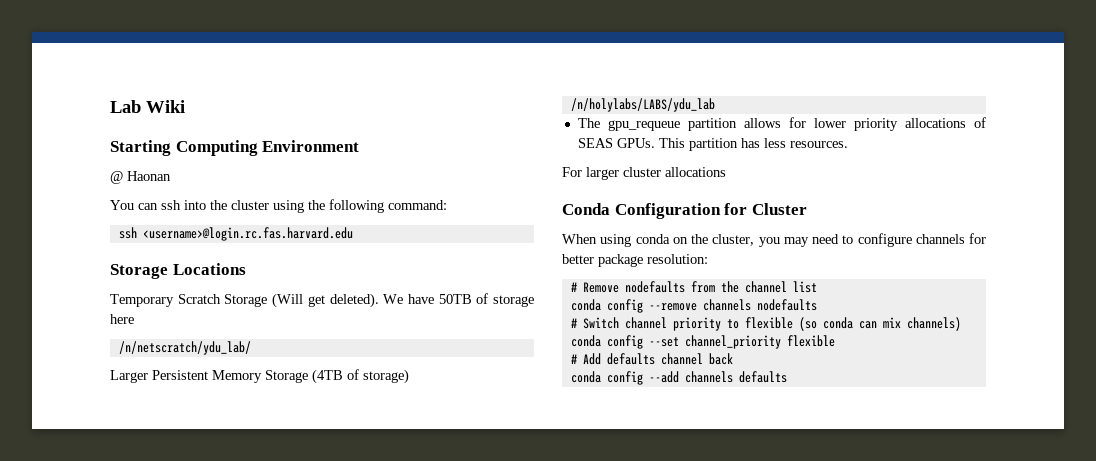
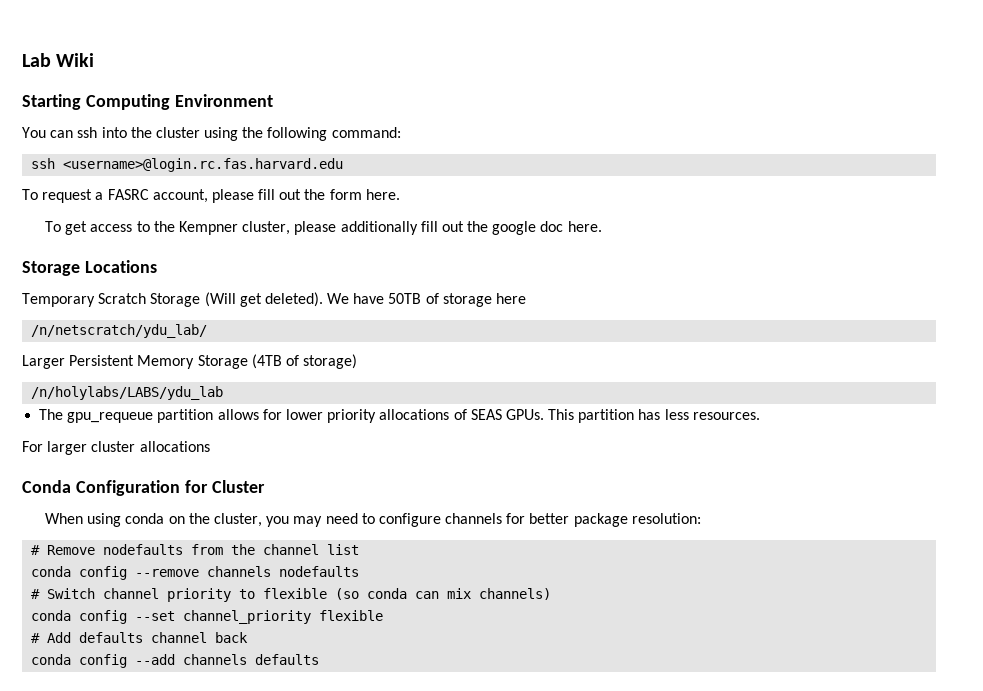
[110,171,171,184] // @ Haonan -> (273, 100) none
(353, 234) none -> [22,189,400,203] [45,221,602,235] // To request a FASRC account, please fill out the form here. // To get access to the Kempner cluster, please additionally fill out the google doc here.

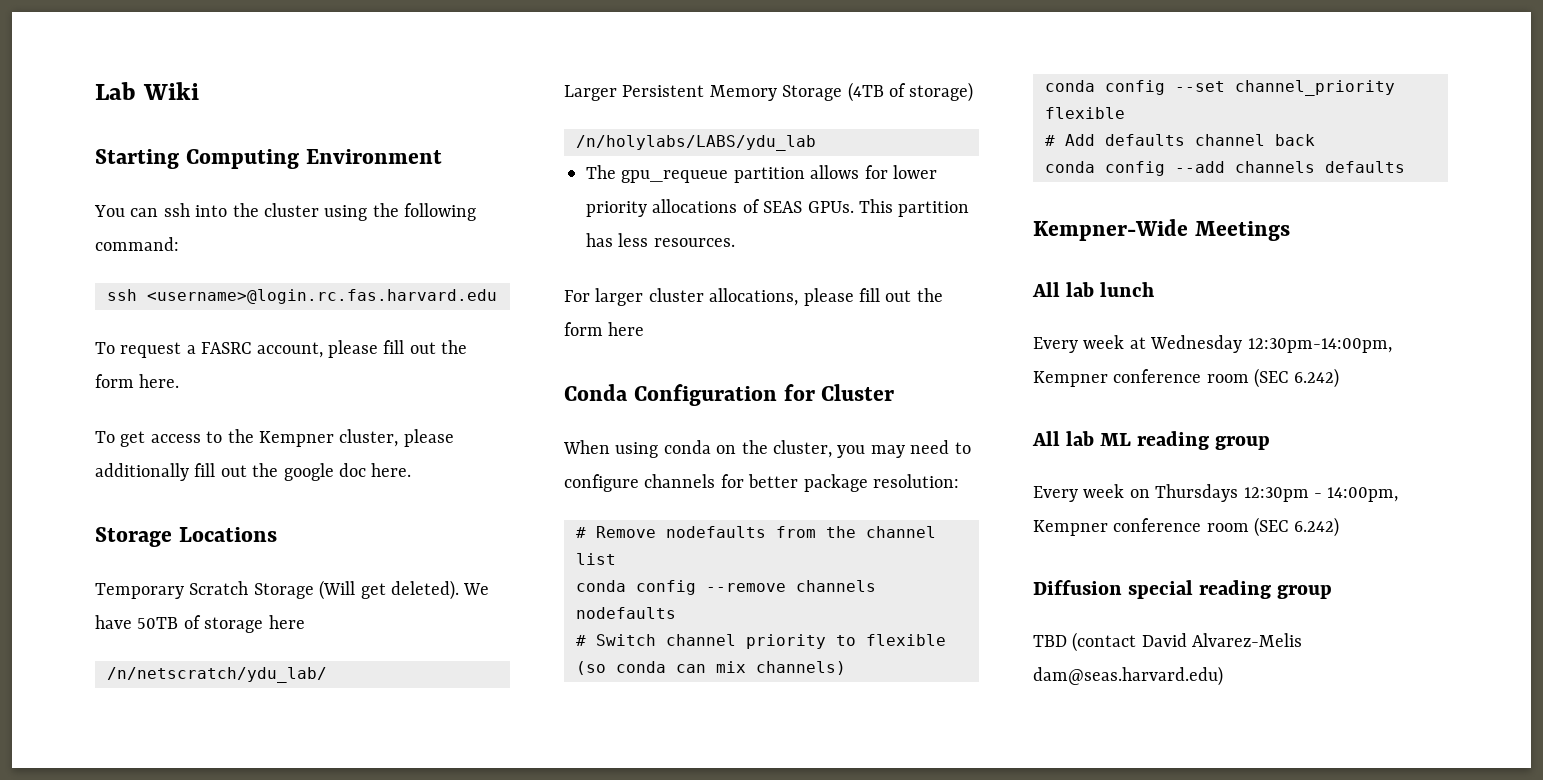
[139,441,210,452] allocations -> [709,288,943,306] [564,322,645,336] allocations, please fill out the form here
(320, 659) none -> [1033,219,1290,241] [1032,282,1155,297] [1033,335,1392,353] [1033,368,1339,388] [1032,431,1271,450] [1033,484,1399,502] [1033,517,1339,537] [1033,580,1333,599] [1033,632,1303,652] [1033,666,1223,686] // Kempner-Wide Meetings // All lab lunch // Every week at Wednesday 12:30pm-14:00pm, Kempner conference room (SEC 6.242) // All lab ML reading group // Every week on Thursdays 12:30pm - 14:00pm, Kempner conference room (SEC 6.242) // Diffusion special reading group // TBD (contact David Alvarez-Melis dam@seas.harvard.edu)

